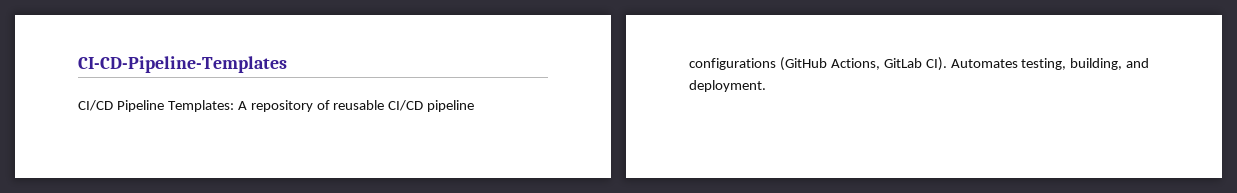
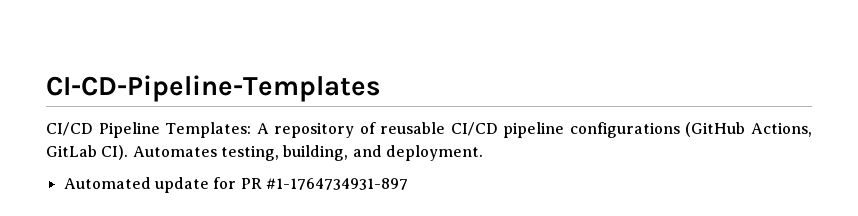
(766, 86) none -> [63,177,408,193] // Automated update for PR #1-1764734931-897

